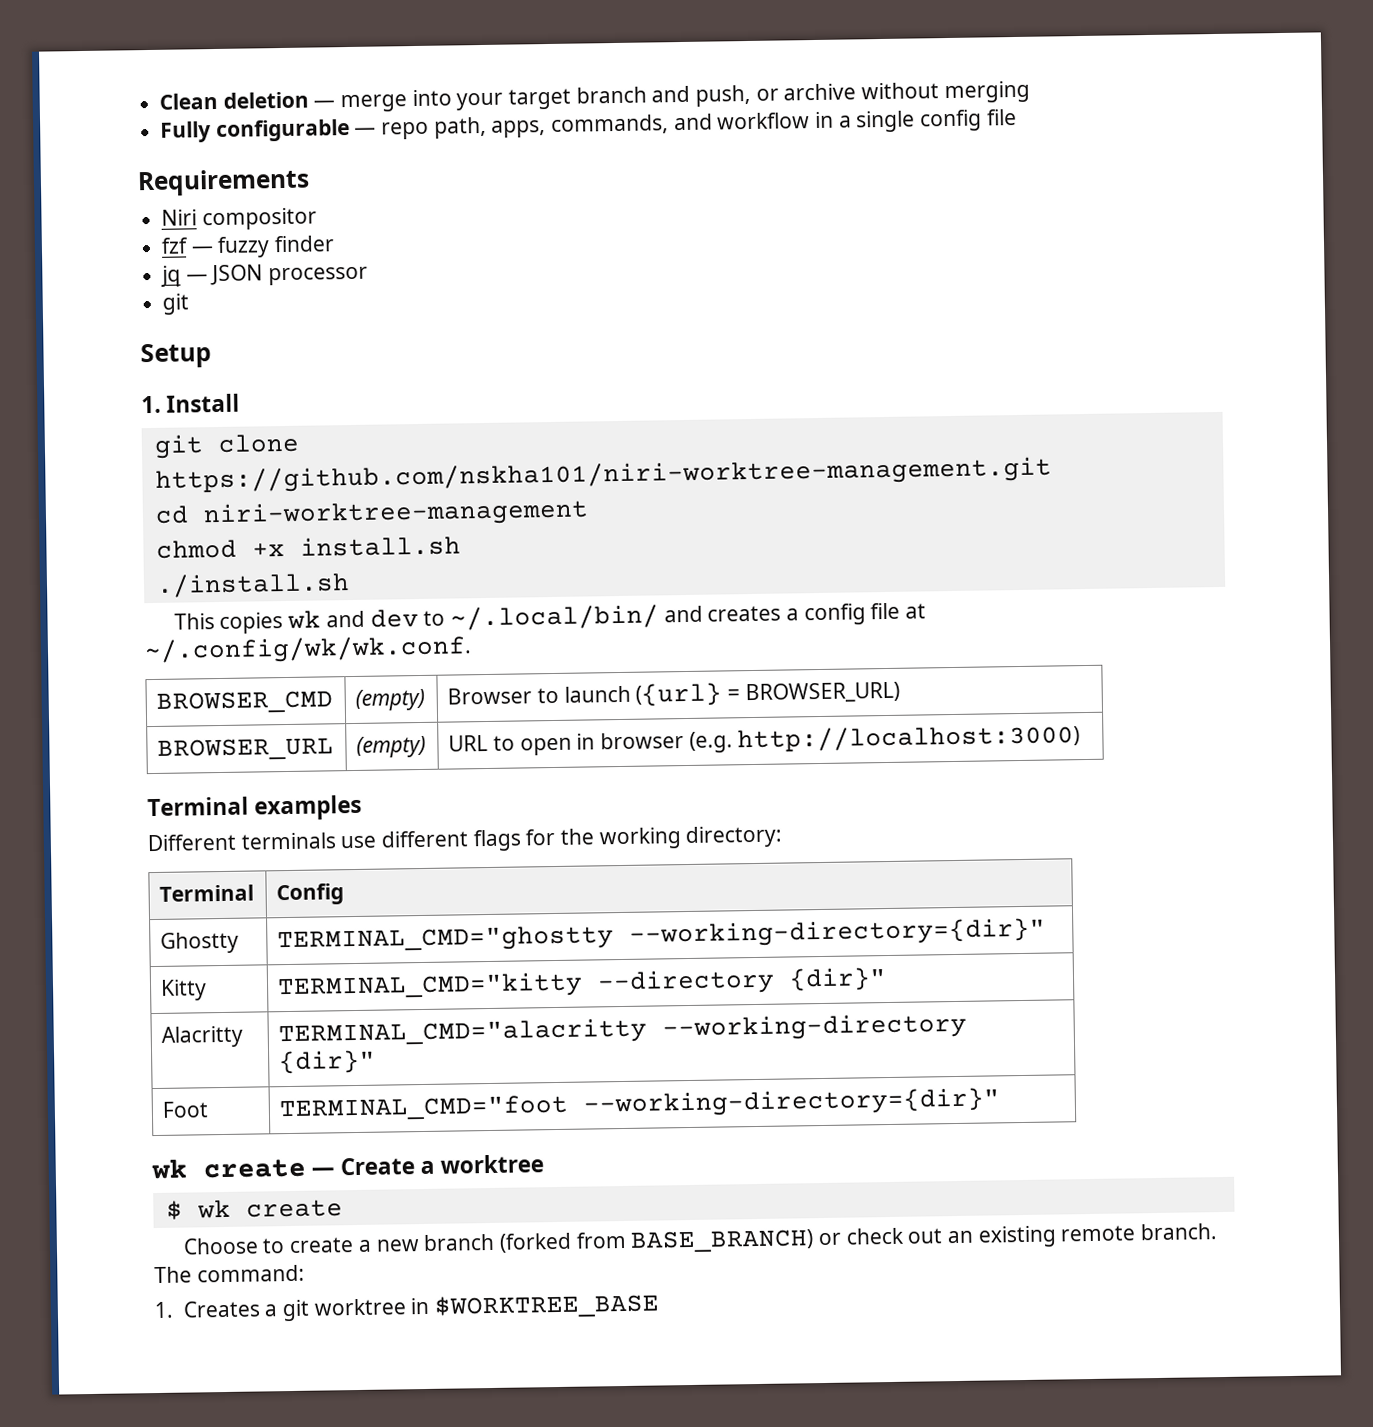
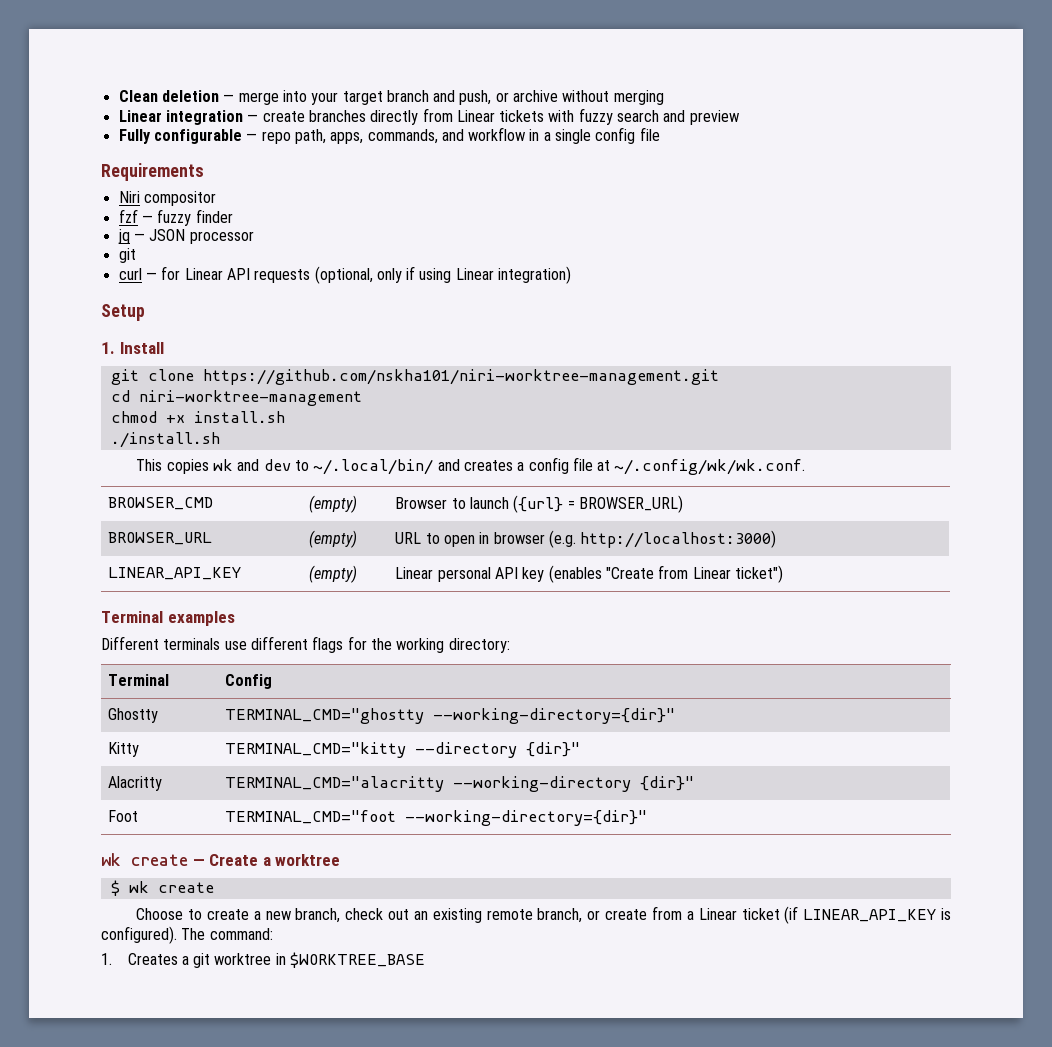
(1030, 92) none -> [118,108,739,125] // Linear integration — create branches directly from Linear tickets with fuzzy search and preview
(190, 304) none -> [118,266,572,284] // curl — for Linear API requests (optional, only if using Linear integration)
(1081, 738) none -> [108,567,242,580] [309,565,358,583] [395,565,783,583] // LINEAR_API_KEY | (empty) | Linear personal API key (enables "Create from Linear ticket")
[423,1229,841,1253] branch (forked from BASE_BRANCH) or -> [295,908,341,923] branch,
[1139,1223,1217,1241] branch. -> [537,906,951,924] [101,926,177,944] branch, or create from a Linear ticket (if LINEAR_API_KEY is configured).

